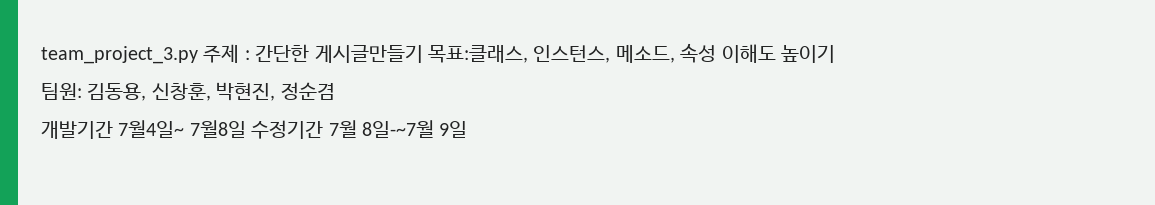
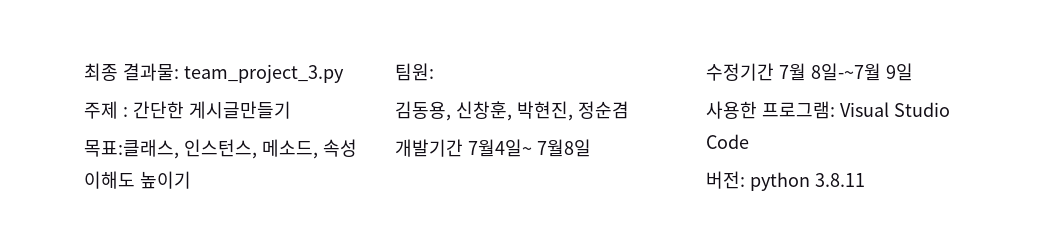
(41, 55) none -> [84,63,179,81] 최종 결과물:
(198, 55) none -> (344, 73) //
(423, 54) none -> (291, 110) //
(82, 91) none -> (434, 72) //
(246, 129) none -> (591, 148) //
(468, 129) none -> [706,101,950,119] [706,134,749,149] [706,171,865,191] // 사용한 프로그램: Visual Studio Code // 버전: python 3.8.11

